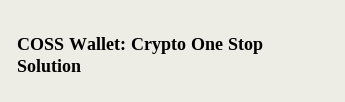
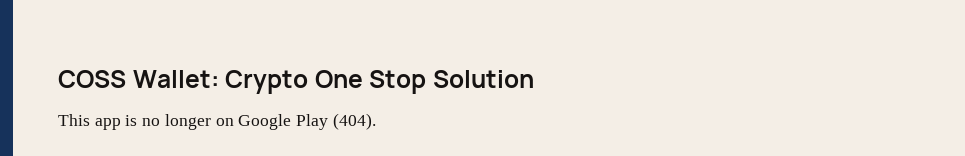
(81, 65) none -> [58,113,376,130] // This app is no longer on Google Play (404).

